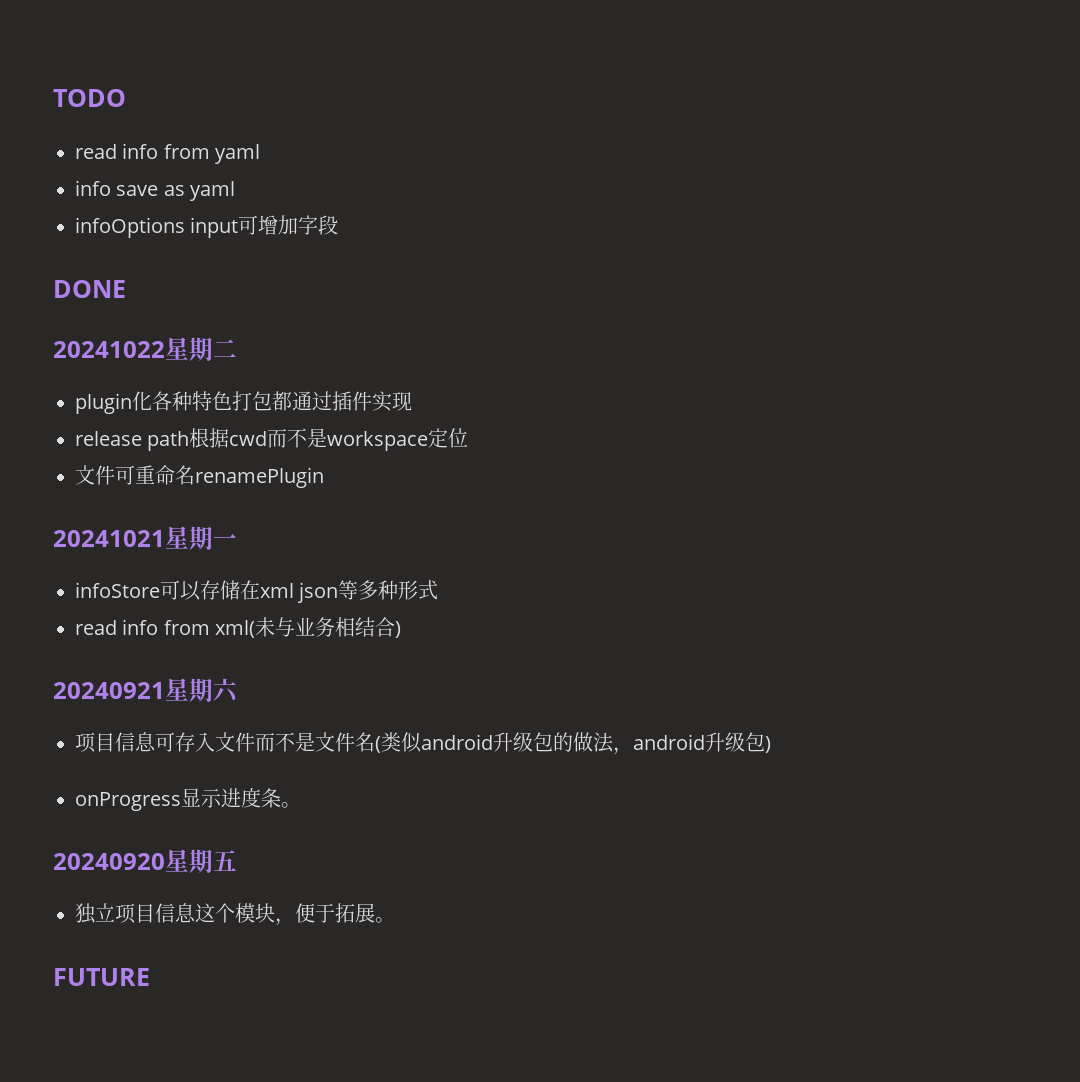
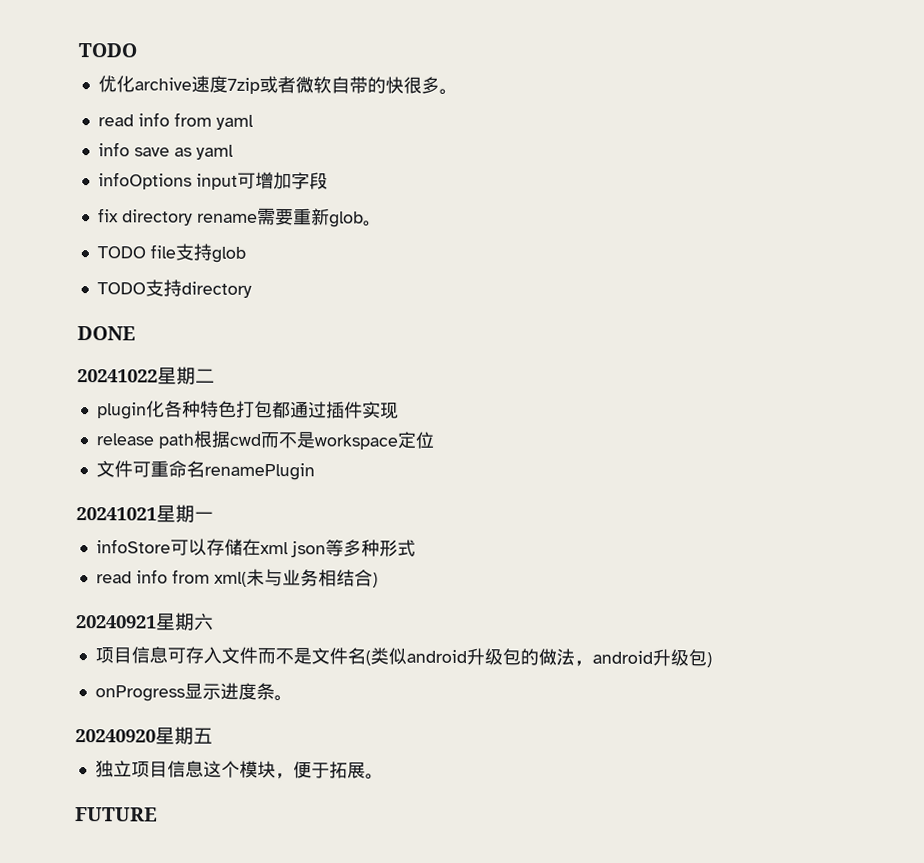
[53,89,126,107] TODO -> [78,43,137,58] [97,75,458,95] TODO // 优化archive速度7zip或者微软自带的快很多。
(339, 225) none -> [97,207,382,228] [96,243,246,263] [96,279,252,298] // fix directory rename需要重新glob。 // TODO file支持glob // TODO支持directory

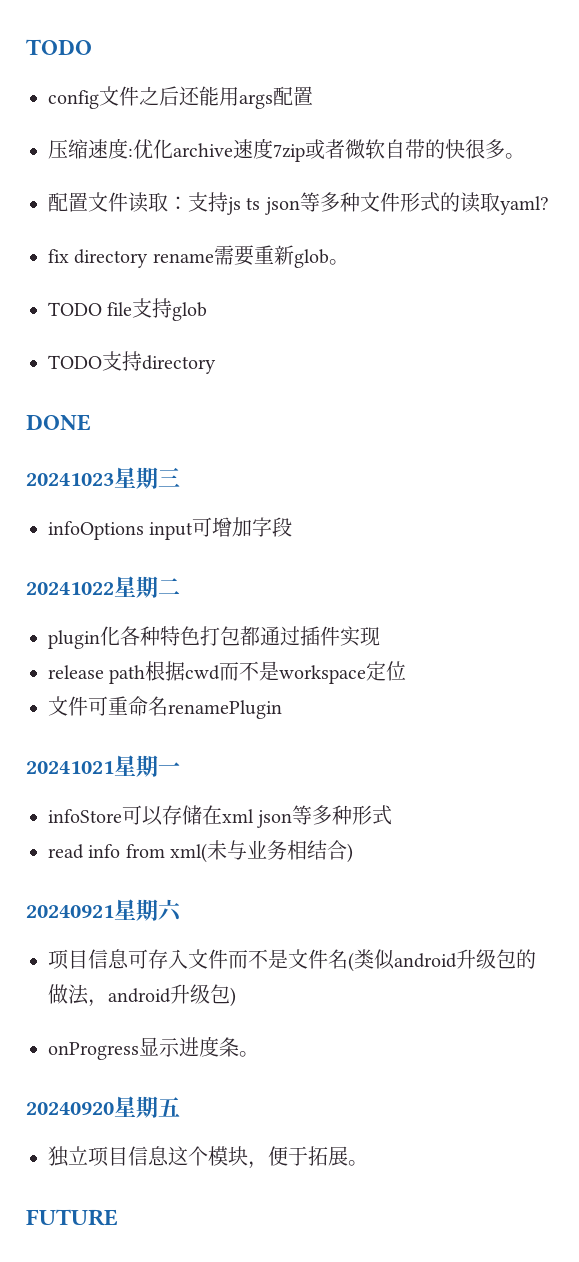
(137, 50) none -> [48,86,313,109] [48,138,133,159] config文件之后还能用args配置 // 压缩速度:
[97,112,254,130] [97,142,234,160] [97,171,328,190] read info from yaml // info save as yaml // infoOptions input可增加字段 -> [48,192,549,215] 配置文件读取：支持js ts json等多种文件形式的读取yaml?
(136, 333) none -> [26,467,180,489] [48,517,293,540] // 20241023星期三 // infoOptions input可增加字段

